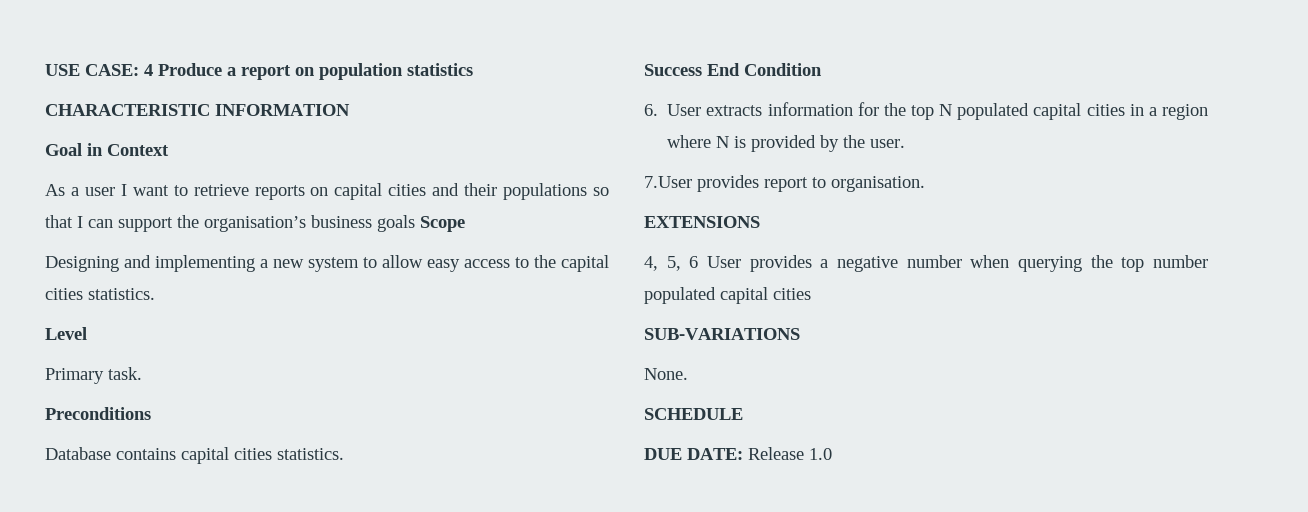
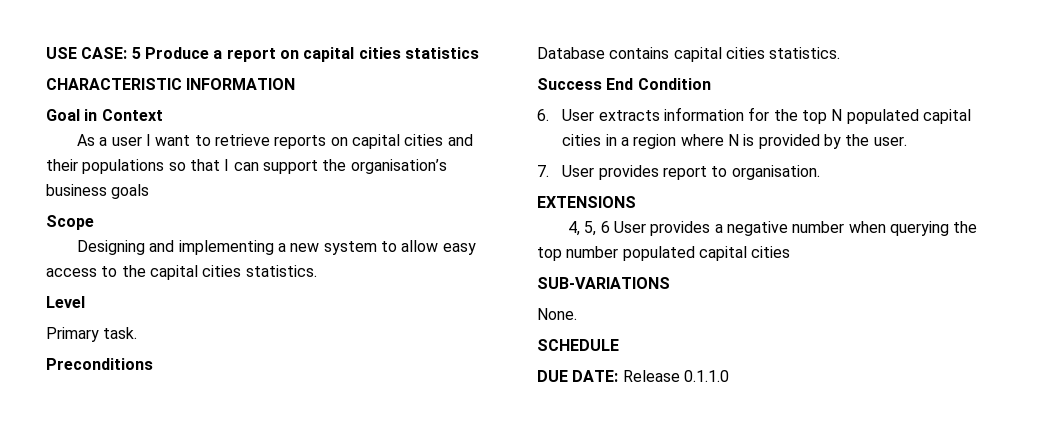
[144,64,153,76] 4 -> [131,47,141,59] 5
[319,63,403,80] population -> [303,47,401,62] capital cities
(415, 223) none -> (150, 191) //
[644,176,692,188] 7.User -> [537,165,595,177] 7. User
[809,448,832,460] 1.0 -> [683,370,729,382] 0.1.1.0

